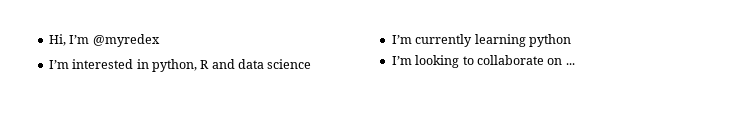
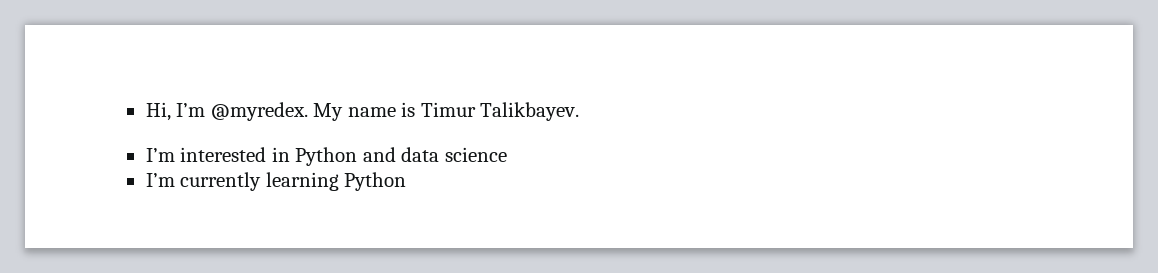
[92,34,160,47] @myredex -> [210,102,580,121] @myredex. My name is Timur Talikbayev.
[151,59,210,72] python, R -> [295,147,358,166] Python
[528,34,571,47] [391,55,575,68] python // I’m looking to collaborate on ... -> [344,172,407,191] Python

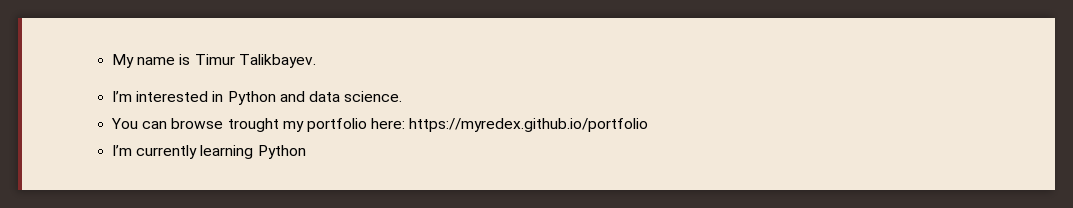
[145,102,308,121] Hi, I’m @myredex. -> (112, 61) none
[444,147,507,162] science -> [344,91,403,102] [111,118,649,132] science. // You can browse trought my portfolio here: https://myredex.github.io/portfolio

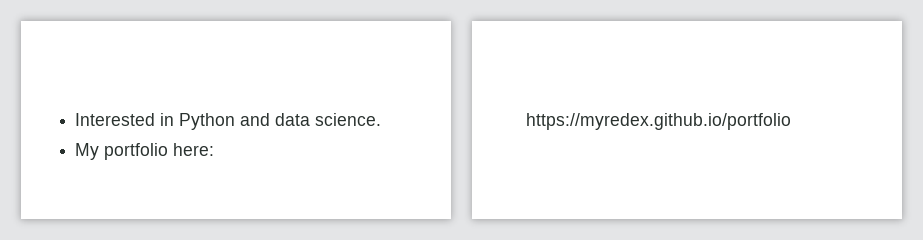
[112,54,316,68] [112,91,209,102] My name is Timur Talikbayev. // I’m interested -> [75,113,156,126] Interested
[111,118,304,132] You can browse trought my -> [75,143,100,160] My
[112,145,306,159] // I’m currently learning Python -> (792, 121) none

